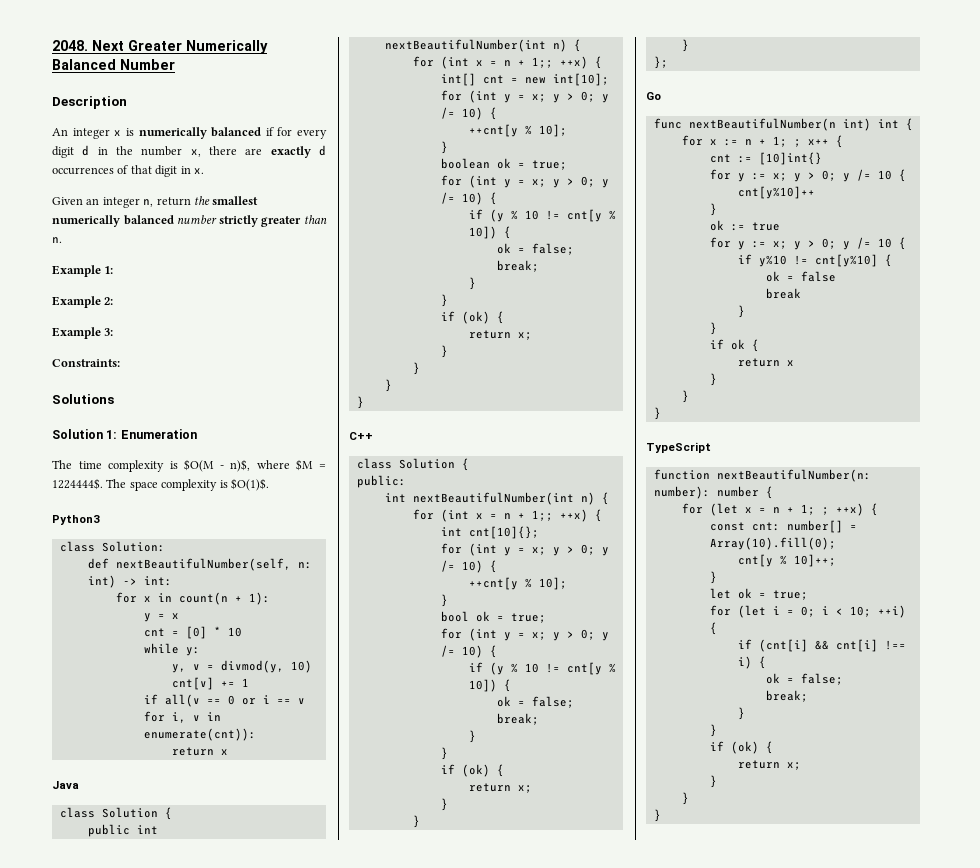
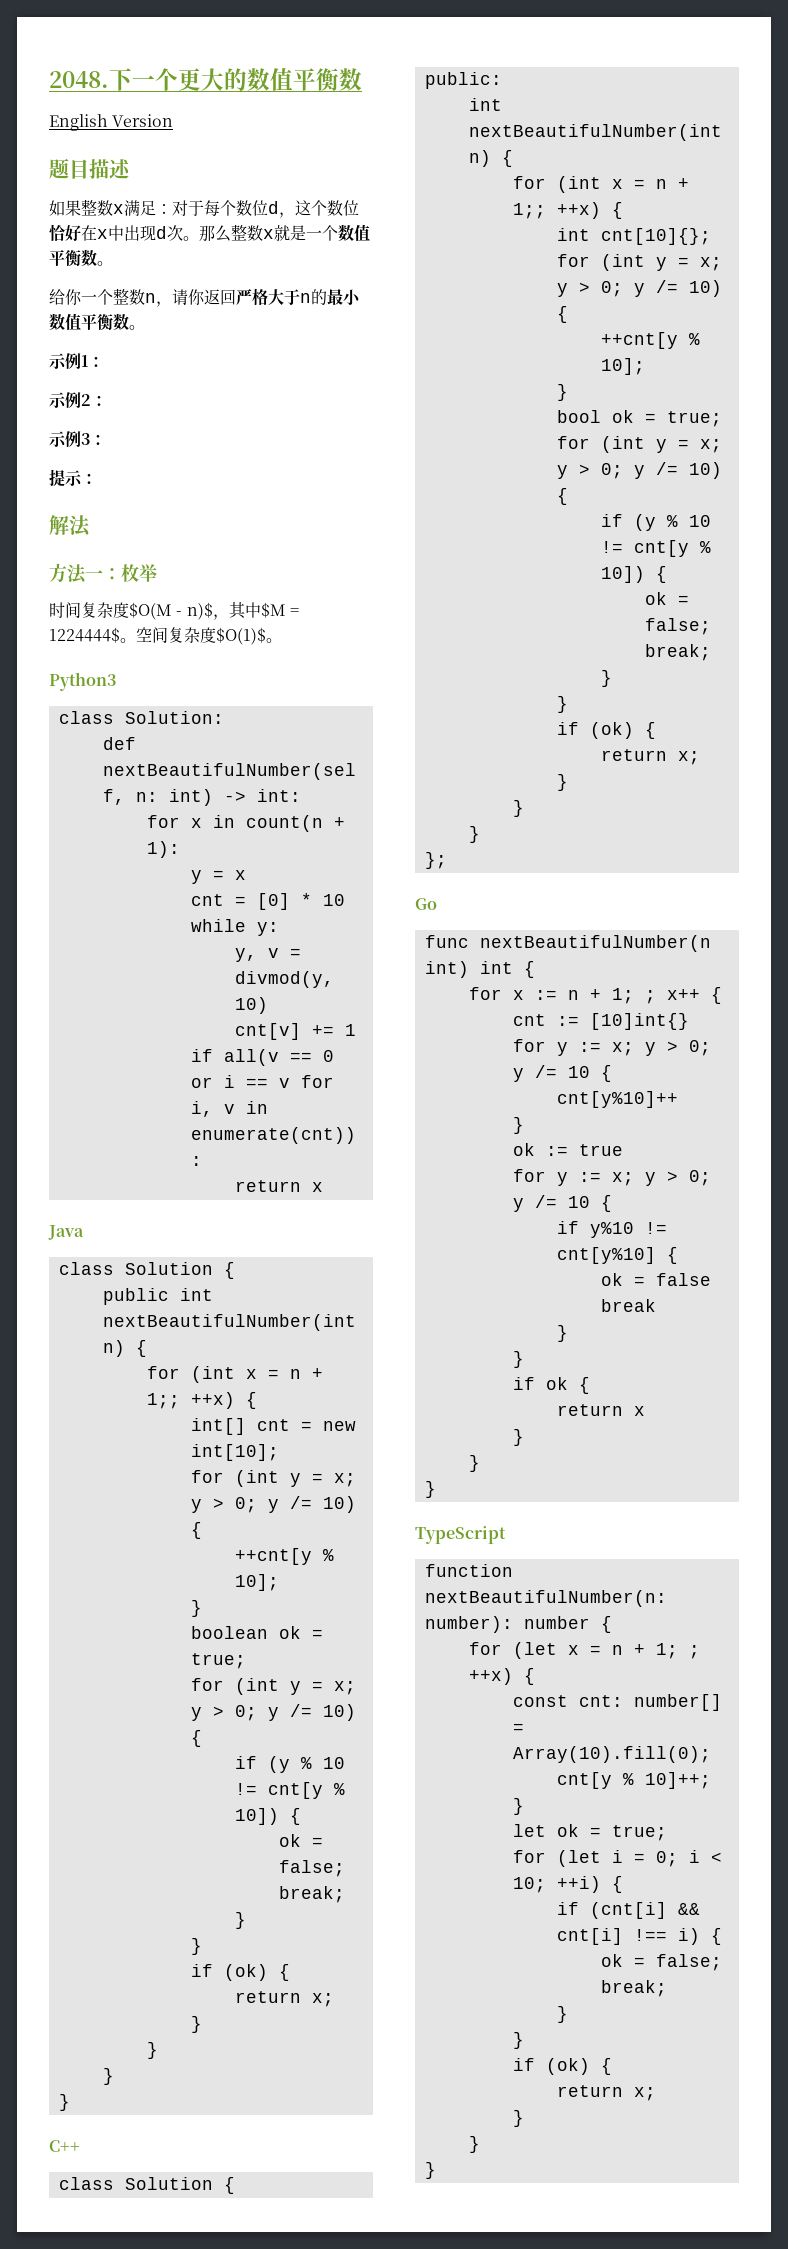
[92,40,268,54] [52,59,175,70] [52,96,127,109] [52,127,327,139] [52,145,326,158] [52,165,204,177] [52,196,259,208] [52,215,327,227] [52,237,62,243] [52,265,114,277] [52,296,114,308] [52,327,114,339] [52,359,120,367] [52,394,114,404] [52,429,197,439] [52,459,326,472] [52,478,269,491] Next Greater Numerically Balanced Number // Description // An integer x is numerically balanced if for every digit d in the number x, there are exactly d occurrences of that digit in x. // Given an integer n, return the smallest numerically balanced number strictly greater than n. // Example 1: // Example 2: // Example 3: // Constraints: // Solutions // Solution 1: Enumeration // The time complexity is $O(M - n)$, where $M = 1224444$. The space complexity is $O(1)$. -> [109,68,362,91] [49,114,174,131] [49,158,131,179] [49,199,359,218] [49,224,370,242] [49,249,113,267] [49,288,361,307] [49,313,145,331] [49,353,104,369] [49,392,107,408] [49,431,106,447] [49,469,97,487] [49,515,91,537] [49,563,157,584] [49,602,299,620] [49,627,282,645] 下一个更大的数值平衡数 // English Version // 题目描述 // 如果整数x满足：对于每个数位d，这个数位恰好在x中出现d次。那么整数x就是一个数值平衡数。 // 给你一个整数n，请你返回严格大于n的最小数值平衡数。 // 示例1： // 示例2： // 示例3： // 提示： // 解法 // 方法一：枚举 // 时间复杂度$O(M - n)$，其中$M = 1224444$。空间复杂度$O(1)$。

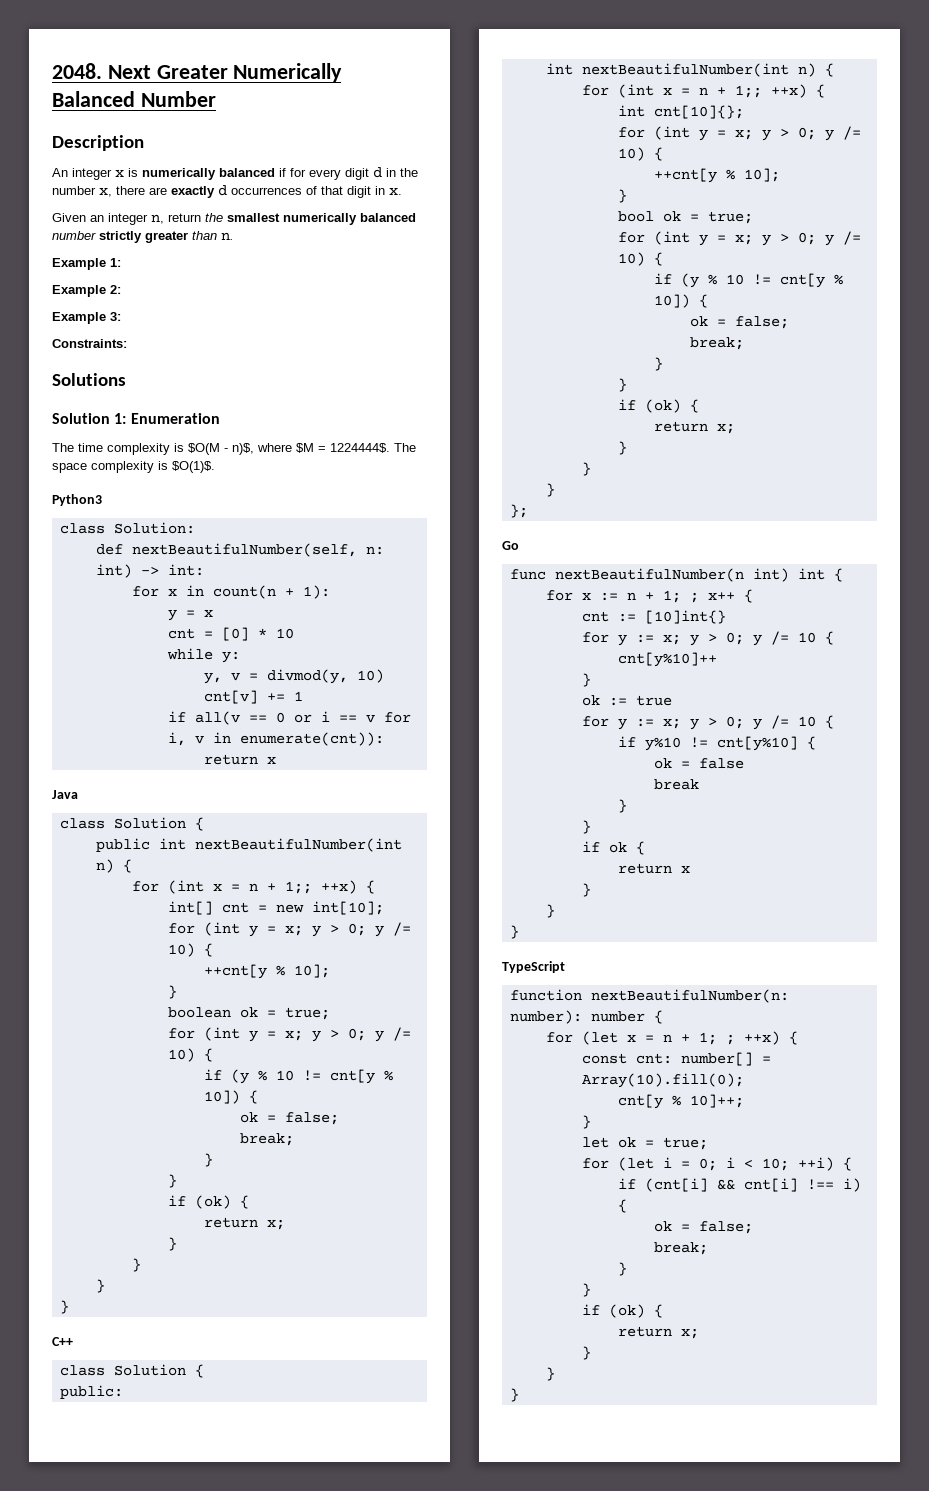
[109,68,362,91] [49,114,174,131] [49,158,131,179] [49,199,359,218] [49,224,370,242] [49,249,113,267] [49,288,361,307] [49,313,145,331] [49,353,104,369] [49,392,107,408] [49,431,106,447] [49,469,97,487] [49,515,91,537] [49,563,157,584] [49,602,299,620] [49,627,282,645] 下一个更大的数值平衡数 // English Version // 题目描述 // 如果整数x满足：对于每个数位d，这个数位恰好在x中出现d次。那么整数x就是一个数值平衡数。 // 给你一个整数n，请你返回严格大于n的最小数值平衡数。 // 示例1： // 示例2： // 示例3： // 提示： // 解法 // 方法一：枚举 // 时间复杂度$O(M - n)$，其中$M = 1224444$。空间复杂度$O(1)$。 -> [107,63,343,82] [52,91,216,107] [52,135,144,151] [52,167,418,180] [52,185,402,198] [52,213,416,225] [52,231,234,243] [52,258,121,270] [52,285,121,297] [52,312,121,324] [52,339,127,348] [52,373,126,386] [52,413,220,424] [52,443,416,455] [52,461,215,473] Next Greater Numerically Balanced Number // Description // An integer x is numerically balanced if for every digit d in the number x, there are exactly d occurrences of that digit in x. // Given an integer n, return the smallest numerically balanced number strictly greater than n. // Example 1: // Example 2: // Example 3: // Constraints: // Solutions // Solution 1: Enumeration // The time complexity is $O(M - n)$, where $M = 1224444$. The space complexity is $O(1)$.

